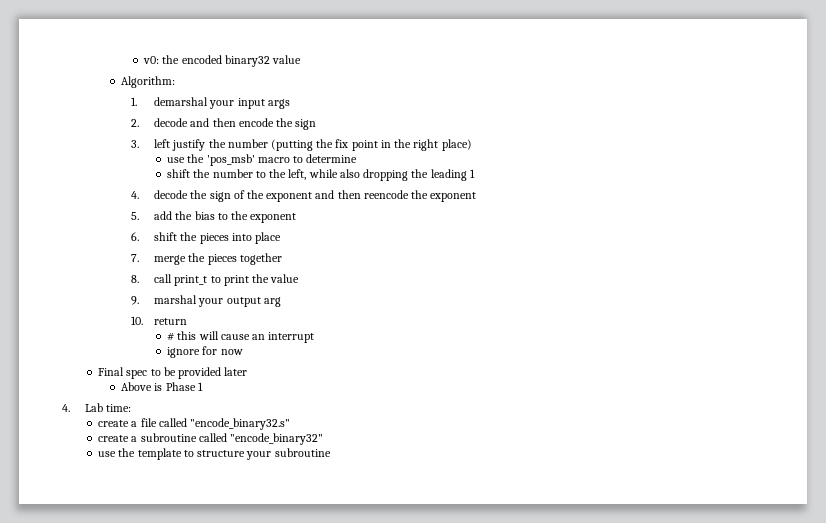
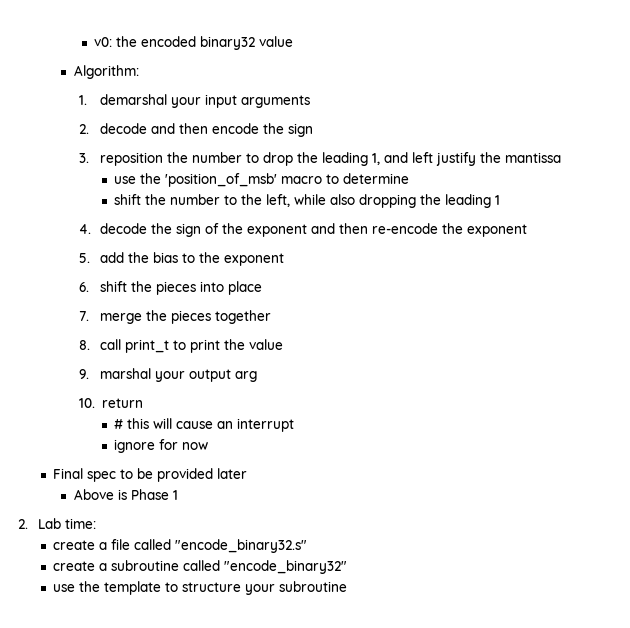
[267,99,290,109] args -> [240,95,310,108] arguments
[154,139,472,151] [167,154,255,166] left justify the number (putting the fix point in the right place) // use the 'pos_msb' -> [99,152,561,166] [114,173,278,187] reposition the number to drop the leading 1, and left justify the mantissa // use the 'position_of_msb'
[363,190,409,199] reencode -> [371,223,438,234] re-encode
[62,404,70,412] 4. -> [18,519,28,529] 2.

